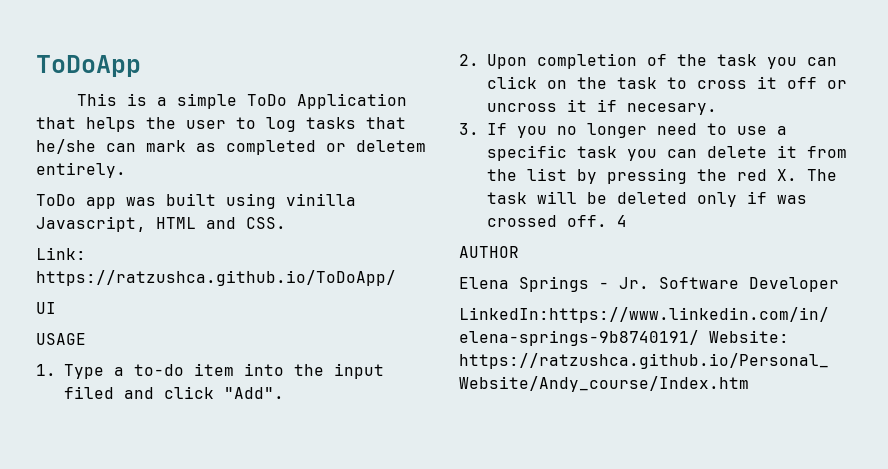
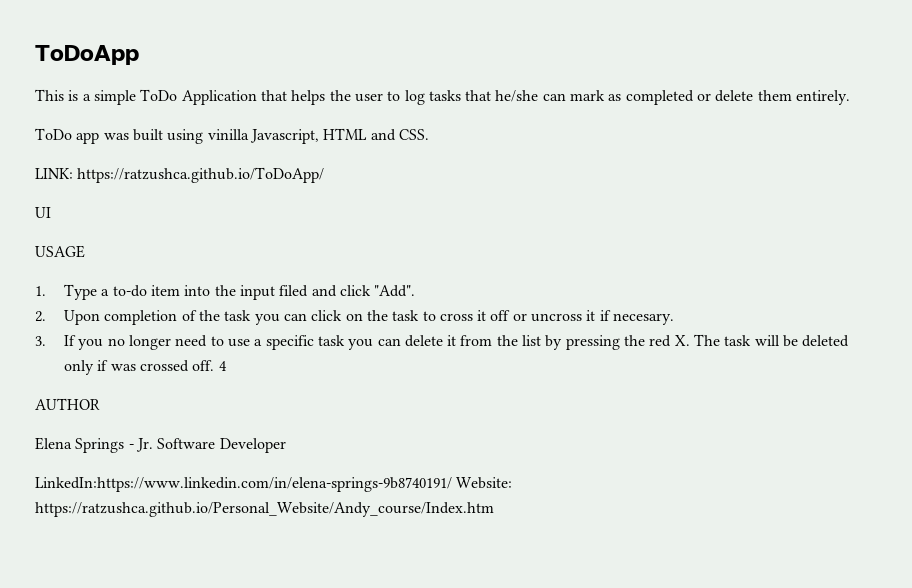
[356,140,426,152] deletem -> [715,90,792,102] delete them
[36,247,86,260] Link: -> [35,168,73,179] LINK:

